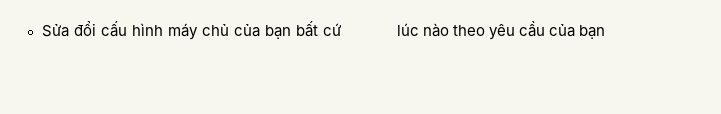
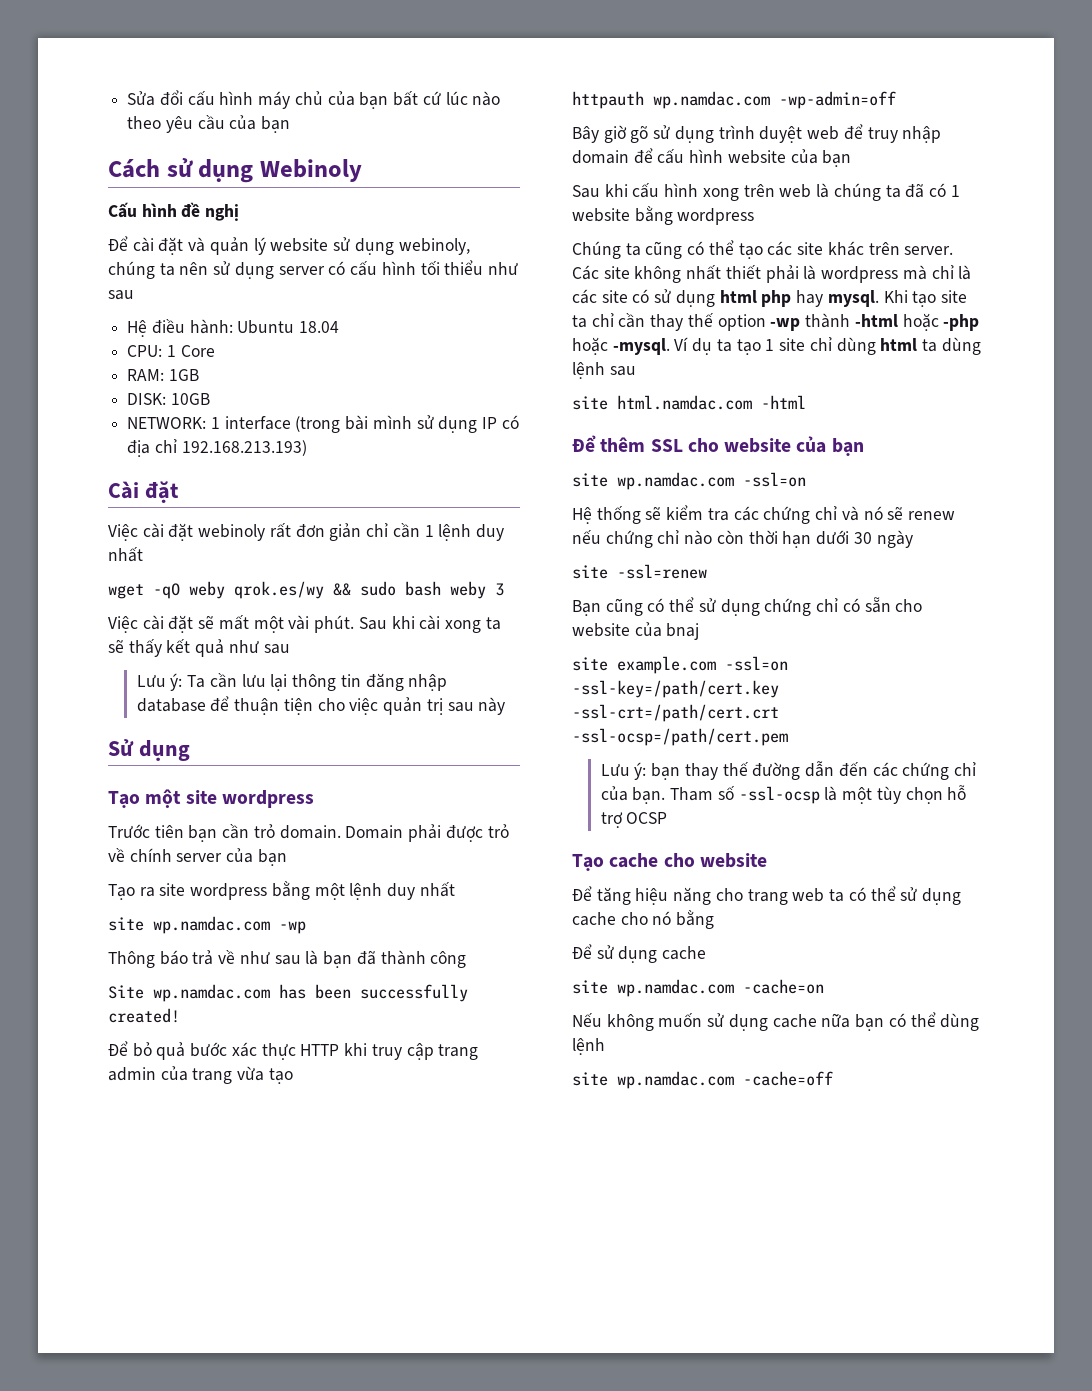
(605, 32) none -> [108,158,362,183] [108,202,240,221] [108,236,470,255] [108,260,518,279] [108,290,134,300] [127,319,340,337] [127,345,215,357] [127,369,199,381] [127,393,210,405] [127,415,519,433] [127,439,307,457] [108,481,179,503] [108,523,504,541] [108,547,143,562] [108,581,504,599] [108,615,501,633] [108,639,290,657] [136,673,448,691] [136,696,506,715] [108,739,190,761] [108,789,314,809] [108,824,509,842] [108,848,287,866] [108,881,455,900] [108,916,306,934] [108,950,467,968] [108,984,468,1002] [108,1008,180,1023] [108,1041,479,1060] [108,1066,293,1084] [572,91,896,109] [572,124,942,143] [572,148,852,167] [572,183,960,201] [572,206,755,225] [572,240,954,259] [572,265,972,283] [572,289,967,307] [572,313,980,331] [572,337,981,355] [572,362,636,379] [572,395,806,410] [572,435,864,457] [572,472,806,490] [572,505,955,524] [572,530,913,548] [572,564,707,579] [572,597,923,616] [572,622,700,640] [572,656,788,674] [572,680,779,698] [572,704,779,722] [572,728,788,746] [600,761,976,780] [600,785,967,804] [600,812,668,828] [572,853,767,872] [572,886,961,905] [572,910,715,929] [572,944,707,963] [572,979,824,997] [572,1012,980,1031] [572,1038,605,1055] [572,1071,833,1089] // Cách sử dụng Webinoly // Cấu hình đề nghị // Để cài đặt và quản lý website sử dụng webinoly, chúng ta nên sử dụng server có cấu hình tối thiểu như sau // Hệ điều hành: Ubuntu 18.04 // CPU: 1 Core // RAM: 1GB // DISK: 10GB // NETWORK: 1 interface (trong bài mình sử dụng IP có địa chỉ 192.168.213.193) // Cài đặt // Việc cài đặt webinoly rất đơn giản chỉ cần 1 lệnh duy nhất // wget -qO weby qrok.es/wy && sudo bash weby 3 // Việc cài đặt sẽ mất một vài phút. Sau khi cài xong ta sẽ thấy kết quả như sau // Lưu ý: Ta cần lưu lại thông tin đăng nhập database để thuận tiện cho việc quản trị sau này // Sử dụng // Tạo một site wordpress // Trước tiên bạn cần trỏ domain. Domain phải được trỏ về chính server của bạn // Tạo ra site wordpress bằng một lệnh duy nhất // site wp.namdac.com -wp // Thông báo trả về như sau là bạn đã thành công // Site wp.namdac.com has been successfully created! // Để bỏ quả bước xác thực HTTP khi truy cập trang admin của trang vừa tạo // httpauth wp.namdac.com -wp-admin=off // Bây giờ gõ sử dụng trình duyệt web để truy nhập domain để cấu hình website của bạn // Sau khi cấu hình xong trên web là chúng ta đã có 1 website bằng wordpress // Chúng ta cũng có thể tạo các site khác trên server. Các site không nhất thiết phải là wordpress mà chỉ là các site có sử dụng html php hay mysql. Khi tạo site ta chỉ cần thay thế option -wp thành -html hoặc -php hoặc -mysql. Ví dụ ta tạo 1 site chỉ dùng html ta dùng lệnh sau // site html.namdac.com -html // Để thêm SSL cho website của bạn // site wp.namdac.com -ssl=on // Hệ thống sẽ kiểm tra các chứng chỉ và nó sẽ renew nếu chứng chỉ nào còn thời hạn dưới 30 ngày // site -ssl=renew // Bạn cũng có thể sử dụng chứng chỉ có sẵn cho website của bnaj // site example.com -ssl=on -ssl-key=/path/cert.key -ssl-crt=/path/cert.crt -ssl-ocsp=/path/cert.pem // Lưu ý: bạn thay thế đường dẫn đến các chứng chỉ của bạn. Tham số -ssl-ocsp là một tùy chọn hỗ trợ OCSP // Tạo cache cho website // Để tăng hiệu năng cho trang web ta có thể sử dụng cache cho nó bằng // Để sử dụng cache // site wp.namdac.com -cache=on // Nếu không muốn sử dụng cache nữa bạn có thể dùng lệnh // site wp.namdac.com -cache=off

